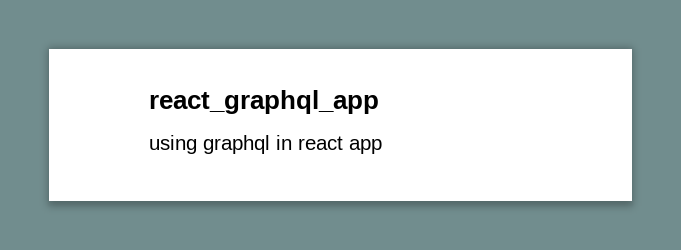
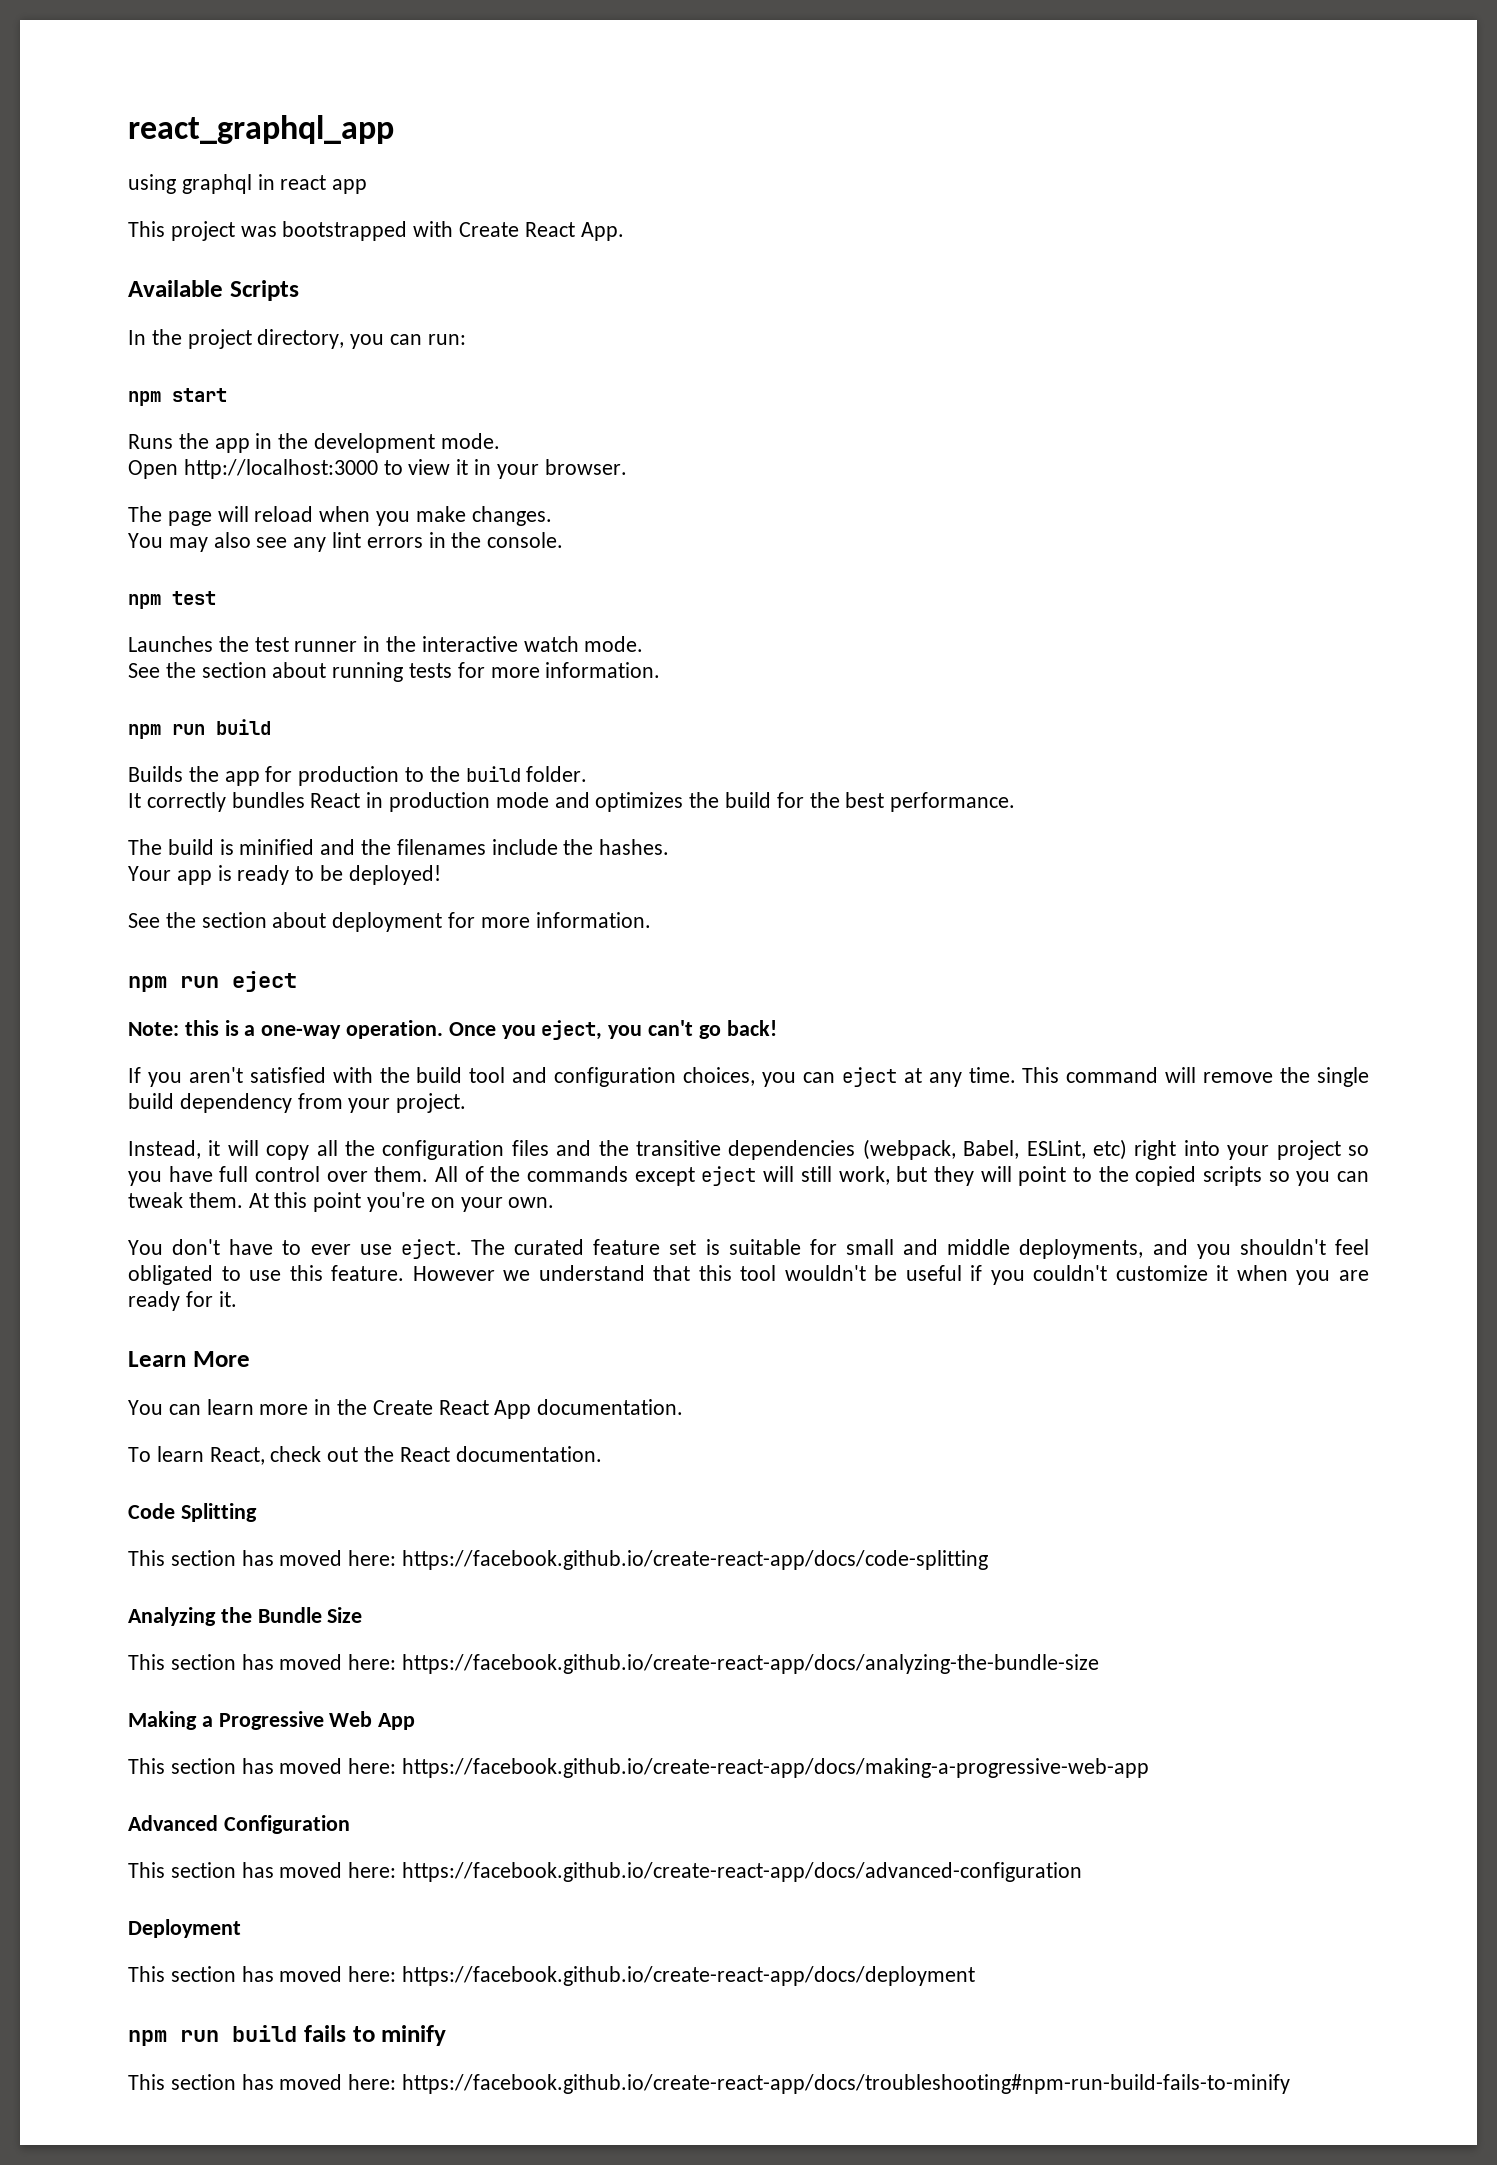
(382, 146) none -> [128,221,624,241] [128,280,299,301] [128,329,466,349] [128,388,227,406] [128,433,500,453] [128,459,627,479] [128,506,552,526] [128,532,564,552] [128,591,216,609] [128,636,644,652] [128,662,661,682] [128,719,271,739] [128,766,588,786] [128,792,1016,812] [128,839,670,855] [128,865,441,885] [128,912,651,932] [128,971,297,992] [128,1020,777,1040] [128,1067,1369,1087] [128,1093,467,1113] [128,1139,1369,1160] [128,1166,1369,1186] [128,1192,555,1212] [128,1239,1369,1259] [128,1265,1370,1285] [128,1291,237,1311] [128,1351,250,1367] [128,1399,684,1419] [128,1446,602,1465] [128,1503,257,1522] [128,1550,989,1570] [128,1607,363,1626] [128,1654,1100,1674] [128,1711,416,1730] [128,1758,1150,1778] [128,1815,350,1834] [128,1862,1083,1882] [128,1919,241,1938] [128,1966,976,1986] [128,2025,447,2046] [128,2074,1291,2094] // This project was bootstrapped with Create React App. // Available Scripts // In the project directory, you can run: // npm start // Runs the app in the development mode. // Open http://localhost:3000 to view it in your browser. // The page will reload when you make changes. // You may also see any lint errors in the console. // npm test // Launches the test runner in the interactive watch mode. // See the section about running tests for more information. // npm run build // Builds the app for production to the build folder. // It correctly bundles React in production mode and optimizes the build for the best performance. // The build is minified and the filenames include the hashes. // Your app is ready to be deployed! // See the section about deployment for more information. // npm run eject // Note: this is a one-way operation. Once you eject, you can't go back! // If you aren't satisfied with the build tool and configuration choices, you can eject at any time. This command will remove the single build dependency from your project. // Instead, it will copy all the configuration files and the transitive dependencies (webpack, Babel, ESLint, etc) right into your project so you have full control over them. All of the commands except eject will still work, but they will point to the copied scripts so you can tweak them. At this point you're on your own. // You don't have to ever use eject. The curated feature set is suitable for small and middle deployments, and you shouldn't feel obligated to use this feature. However we understand that this tool wouldn't be useful if you couldn't customize it when you are ready for it. // Learn More // You can learn more in the Create React App documentation. // To learn React, check out the React documentation. // Code Splitting // This section has moved here: https://facebook.github.io/create-react-app/docs/code-splitting // Analyzing the Bundle Size // This section has moved here: https://facebook.github.io/create-react-app/docs/analyzing-the-bundle-size // Making a Progressive Web App // This section has moved here: https://facebook.github.io/create-react-app/docs/making-a-progressive-web-app // Advanced Configuration // This section has moved here: https://facebook.github.io/create-react-app/docs/advanced-configuration // Deployment // This section has moved here: https://facebook.github.io/create-react-app/docs/deployment // npm run build fails to minify // This section has moved here: https://facebook.github.io/create-react-app/docs/troubleshooting#npm-run-build-fails-to-minify

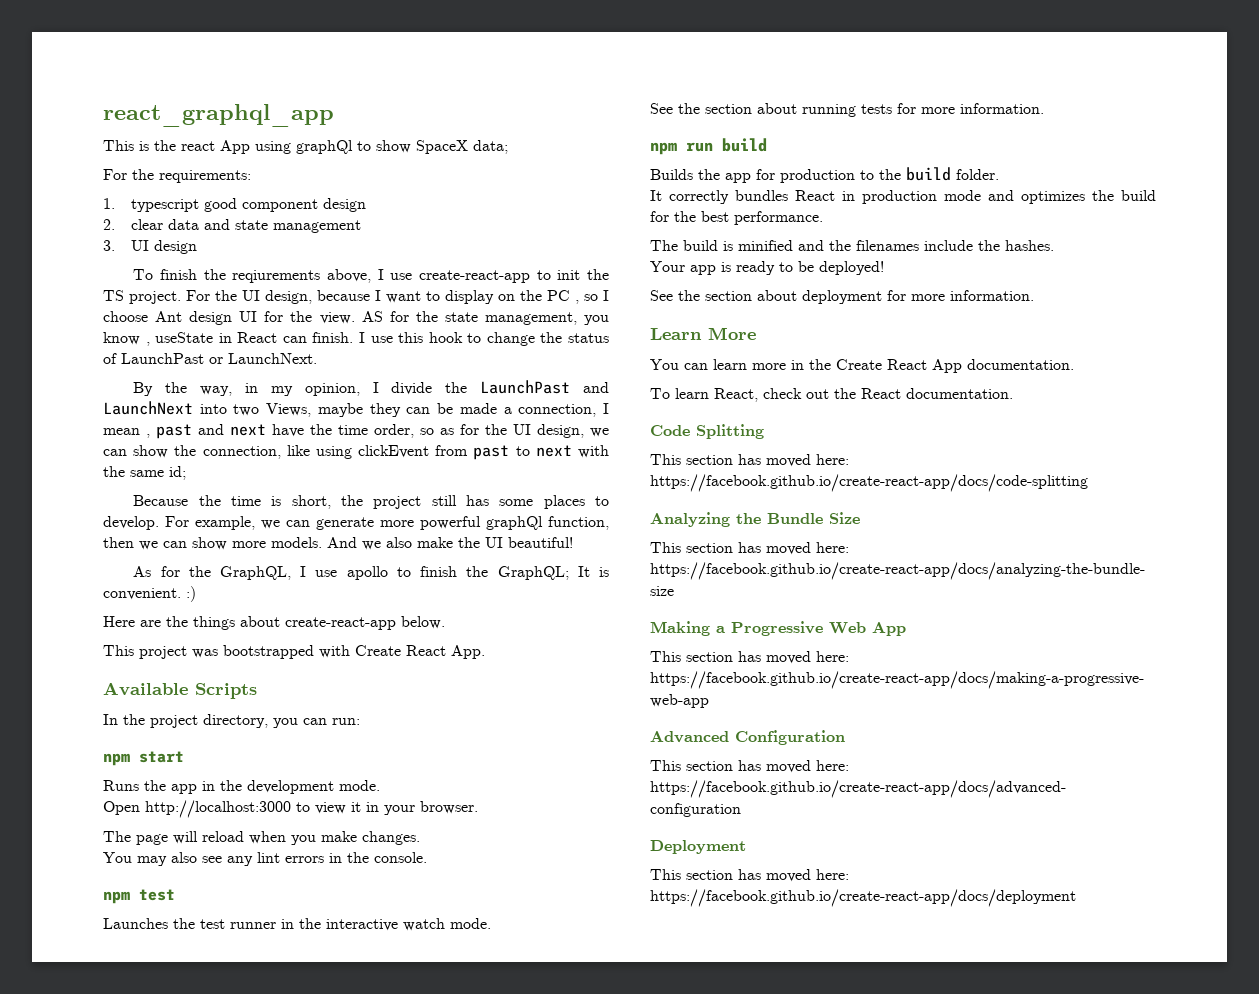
[128,174,368,194] using graphql in react app -> [103,140,508,154] [103,169,251,183] [103,198,366,212] [103,219,361,233] [103,240,197,254] [133,269,609,283] [103,290,609,304] [103,311,609,325] [103,332,609,346] [103,353,317,364] [133,380,609,396] [103,401,610,417] [103,424,609,439] [103,445,609,460] [103,466,186,480] [133,495,609,509] [103,516,609,530] [103,537,573,550] [133,566,609,580] [103,586,196,602] [103,616,445,630] This is the react App using graphQl to show SpaceX data; // For the requirements: // 1. typescript good component design // 2. clear data and state management // 3. UI design // To finish the reqiurements above, I use create-react-app to init the TS project. For the UI design, because I want to display on the PC , so I choose Ant design UI for the view. AS for the state management, you know , useState in React can finish. I use this hook to change the status of LaunchPast or LaunchNext. // By the way, in my opinion, I divide the LaunchPast and LaunchNext into two Views, maybe they can be made a connection, I mean , past and next have the time order, so as for the UI design, we can show the connection, like using clickEvent from past to next with the same id; // Because the time is short, the project still has some places to develop. For example, we can generate more powerful graphQl function, then we can show more models. And we also make the UI beautiful! // As for the GraphQL, I use apollo to finish the GraphQL; It is convenient. :) // Here are the things about create-react-app below.
[128,971,297,992] [128,1020,777,1040] [128,1067,1369,1087] [128,1093,467,1113] [128,1139,1369,1160] [128,1166,1369,1186] [128,1192,555,1212] [128,1239,1369,1259] [128,1265,1370,1285] [128,1291,237,1311] // npm run eject // Note: this is a one-way operation. Once you eject, you can't go back! // If you aren't satisfied with the build tool and configuration choices, you can eject at any time. This command will remove the single build dependency from your project. // Instead, it will copy all the configuration files and the transitive dependencies (webpack, Babel, ESLint, etc) right into your project so you have full control over them. All of the commands except eject will still work, but they will point to the copied scripts so you can tweak them. At this point you're on your own. // You don't have to ever use eject. The curated feature set is suitable for small and middle deployments, and you shouldn't feel obligated to use this feature. However we understand that this tool wouldn't be useful if you couldn't customize it when you are ready for it. -> (1034, 295) none
[128,2025,447,2046] [128,2074,1291,2094] // npm run build fails to minify // This section has moved here: https://facebook.github.io/create-react-app/docs/troubleshooting#npm-run-build-fails-to-minify -> (1076, 898) none

